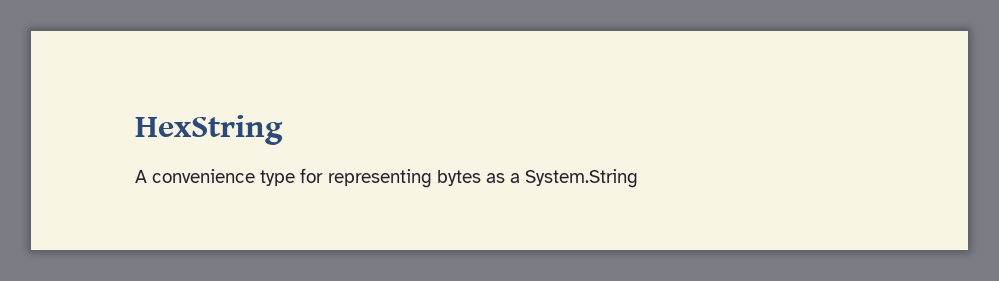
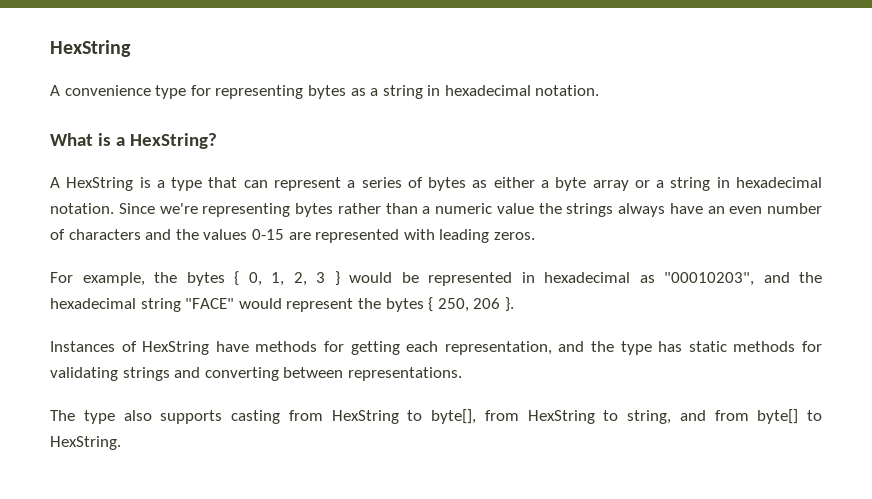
[525,169,639,188] System.String -> [382,85,600,99] [50,133,217,149] [50,177,823,191] [50,203,822,217] [50,229,535,243] [50,271,822,286] [50,297,514,312] [50,341,823,355] [50,367,462,381] [50,409,822,424] [50,436,121,450] string in hexadecimal notation. // What is a HexString? // A HexString is a type that can represent a series of bytes as either a byte array or a string in hexadecimal notation. Since we're representing bytes rather than a numeric value the strings always have an even number of characters and the values 0-15 are represented with leading zeros. // For example, the bytes { 0, 1, 2, 3 } would be represented in hexadecimal as "00010203", and the hexadecimal string "FACE" would represent the bytes { 250, 206 }. // Instances of HexString have methods for getting each representation, and the type has static methods for validating strings and converting between representations. // The type also supports casting from HexString to byte[], from HexString to string, and from byte[] to HexString.

